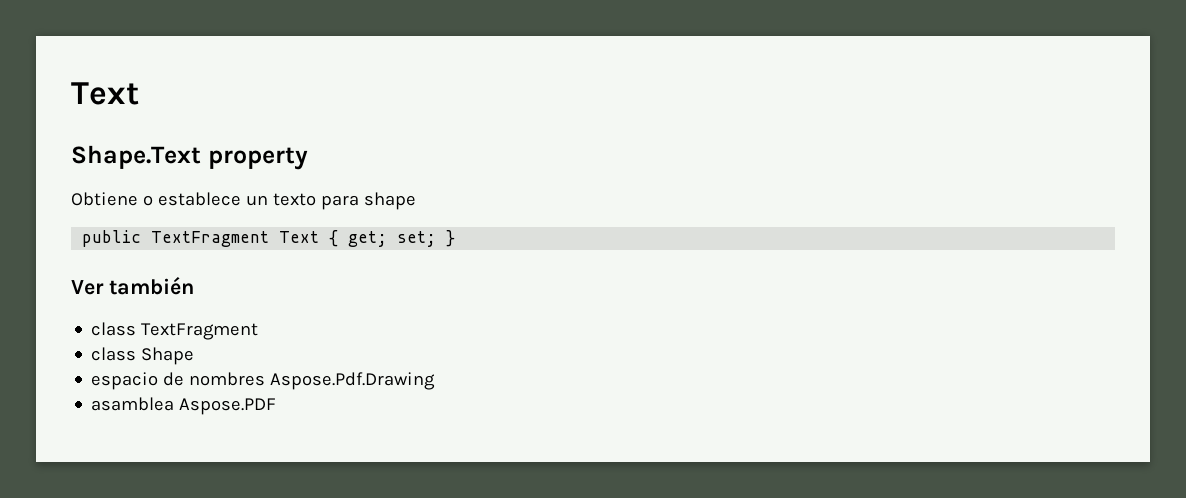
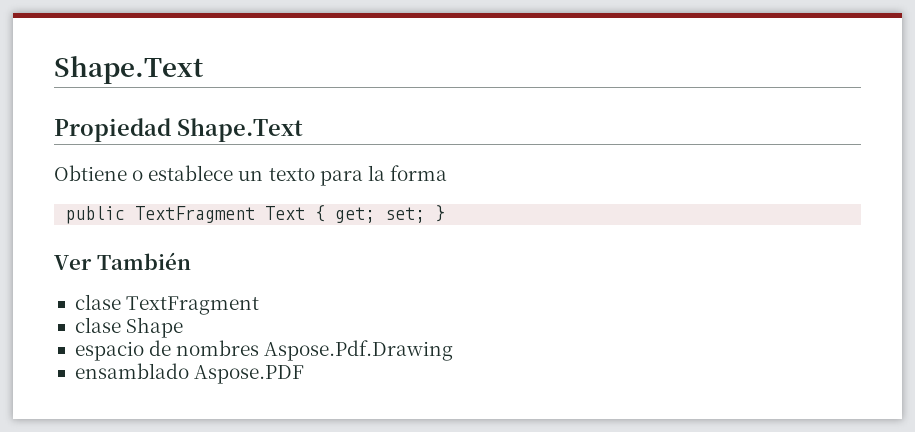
[71,82,139,105] [71,145,308,170] Text // Shape.Text property -> [54,56,204,84] [54,118,303,142] Shape.Text // Propiedad Shape.Text
[363,192,416,210] shape -> [367,165,447,181] la forma
[108,277,194,295] [91,322,137,336] también // class -> [96,252,191,270] [74,294,121,310] También // clase
[91,347,137,361] class -> [74,317,121,333] clase
[91,397,175,411] asamblea -> [74,363,189,379] ensamblado

